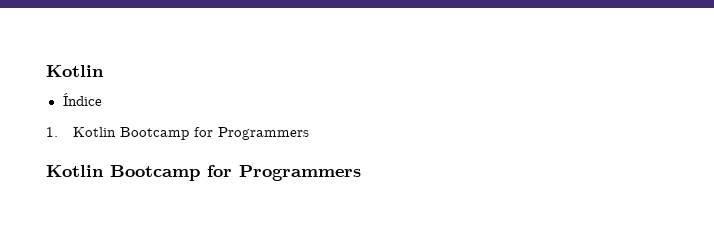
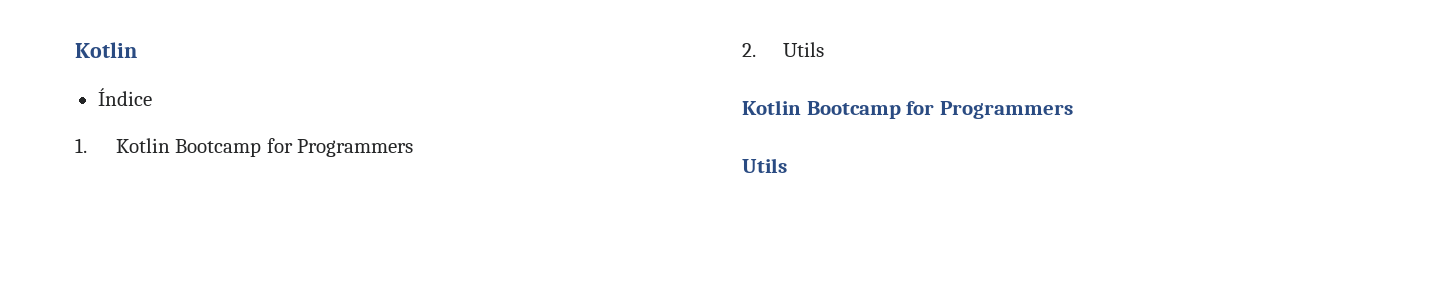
[46,165,361,181] // Kotlin Bootcamp for Programmers -> [742,42,824,57] [742,100,1073,119] [742,158,787,173] // 2. Utils // Kotlin Bootcamp for Programmers // Utils

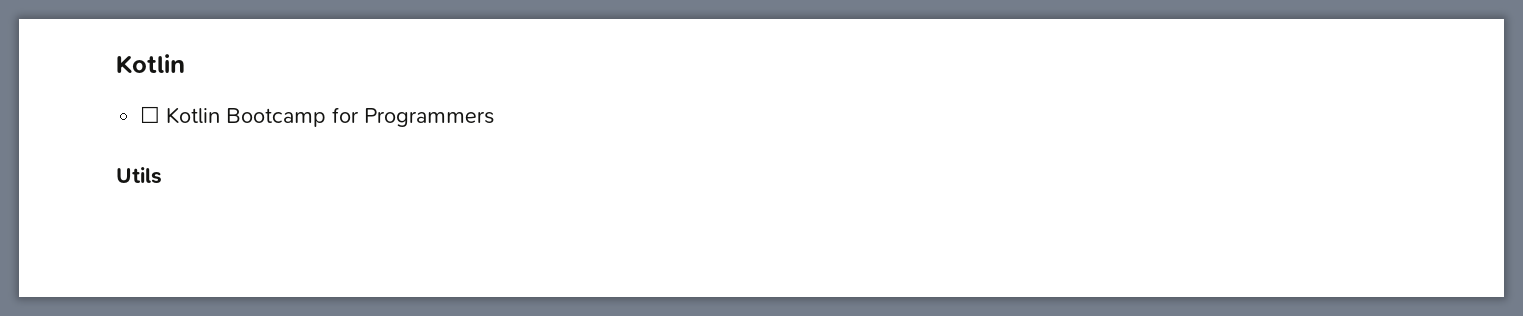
[97,88,152,106] [75,138,414,157] [742,42,824,57] Índice // 1. Kotlin Bootcamp for Programmers // 2. Utils // -> [140,106,161,123] ☐

